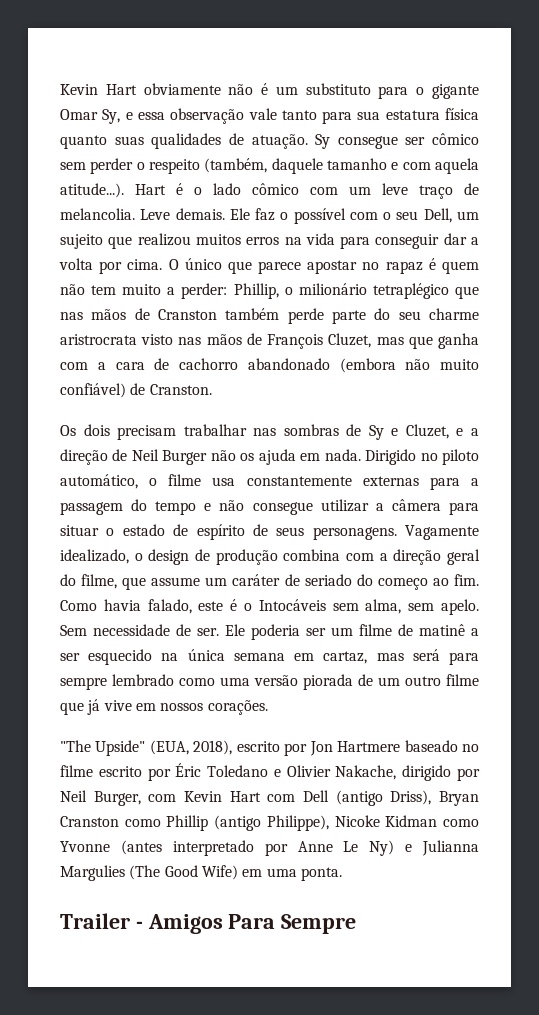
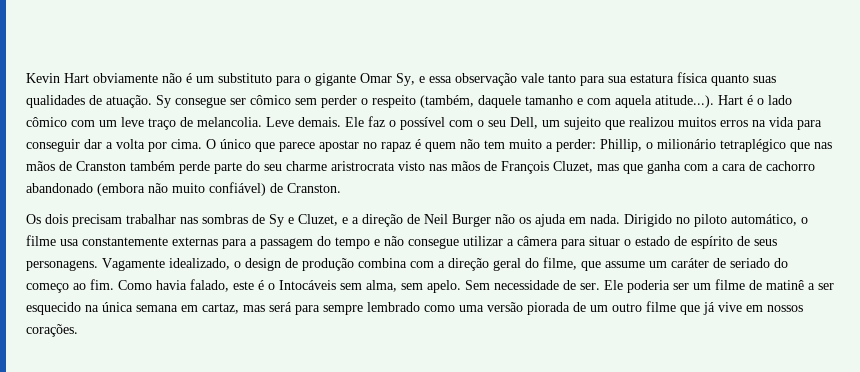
[60,740,480,756] [60,763,480,781] [60,790,480,806] [60,815,480,831] [60,840,479,856] [60,865,342,881] [60,913,357,934] // "The Upside" (EUA, 2018), escrito por Jon Hartmere baseado no filme escrito por Éric Toledano e Olivier Nakache, dirigido por Neil Burger, com Kevin Hart com Dell (antigo Driss), Bryan Cranston como Phillip (antigo Philippe), Nicoke Kidman como Yvonne (antes interpretado por Anne Le Ny) e Julianna Margulies (The Good Wife) em uma ponta. // Trailer - Amigos Para Sempre -> (78, 330) none

